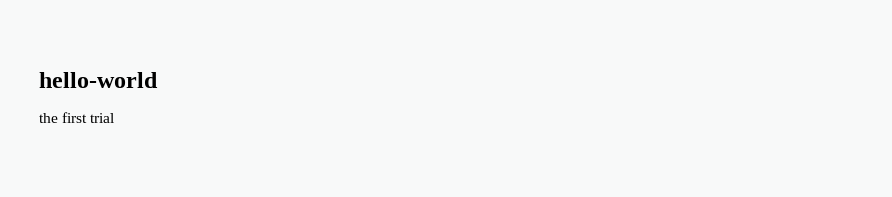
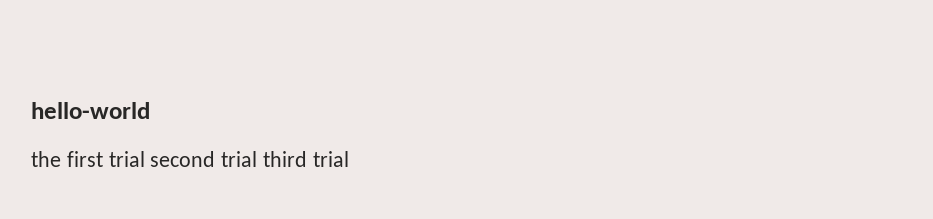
(115, 118) none -> [150,151,349,167] second trial third trial

